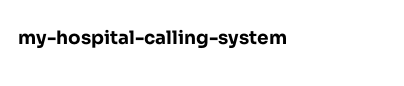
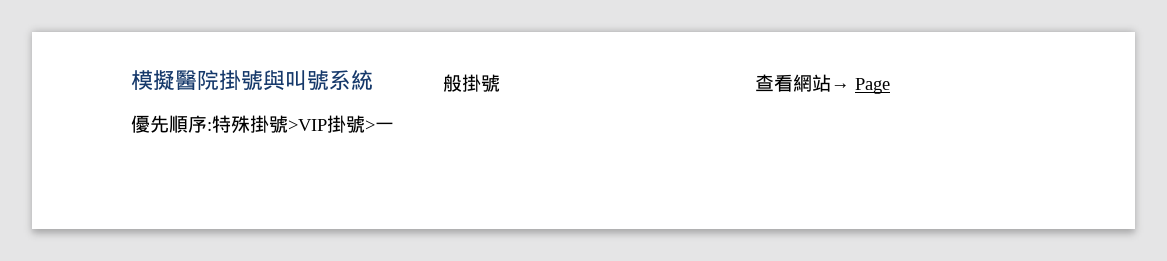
[18,29,287,49] my-hospital-calling-system -> [131,70,373,91] [131,115,394,133] [443,74,500,92] [755,74,890,94] 模擬醫院掛號與叫號系統 // 優先順序:特殊掛號>VIP掛號>一般掛號 // 查看網站→ Page

